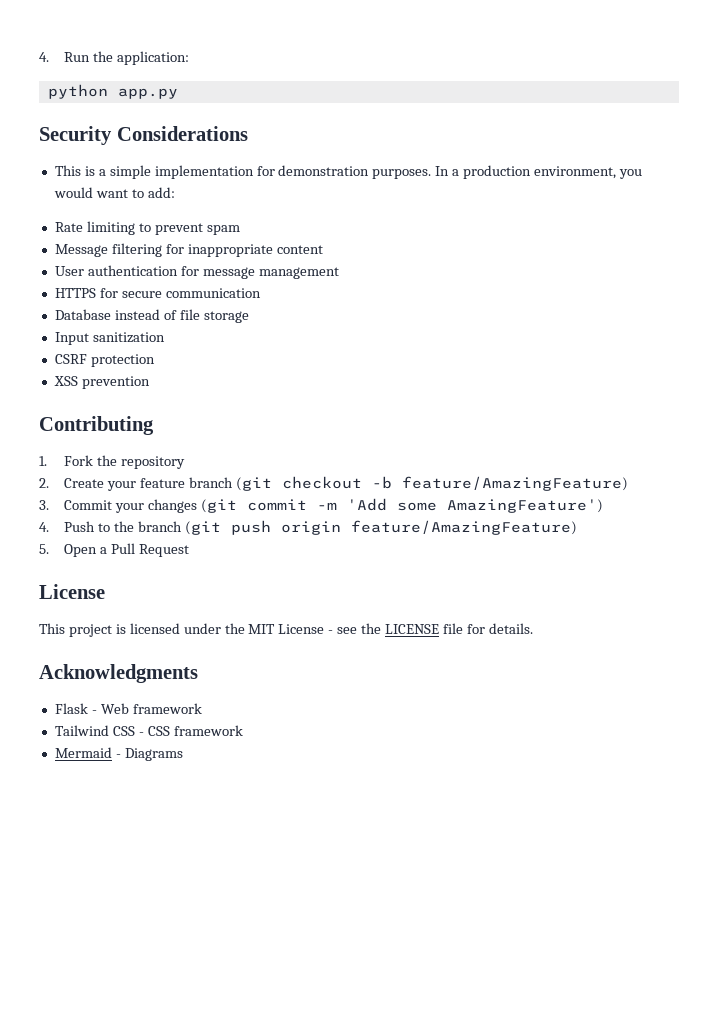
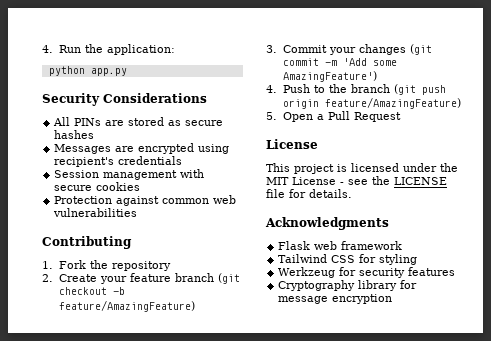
[54,165,642,179] [53,187,175,198] [54,221,240,235] [54,243,323,257] [54,265,339,279] [54,288,261,298] [54,309,249,323] [54,332,165,345] [54,354,155,367] [53,376,150,389] This is a simple implementation for demonstration purposes. In a production environment, you would want to add: // Rate limiting to prevent spam // Message filtering for inappropriate content // User authentication for message management // HTTPS for secure communication // Database instead of file storage // Input sanitization // CSRF protection // XSS prevention -> [53,117,224,126] [54,130,95,139] [54,143,230,154] [54,156,183,167] [54,169,205,180] [54,182,141,191] [54,195,237,206] [53,208,138,217] All PINs are stored as secure hashes // Messages are encrypted using recipient's credentials // Session management with secure cookies // Protection against common web vulnerabilities
[91,703,129,714] - Web -> [314,241,338,250] web
[138,725,243,736] [54,747,183,761] - CSS framework // Mermaid - Diagrams -> [359,254,418,265] [278,267,456,278] [278,280,418,291] [278,294,393,304] for styling // Werkzeug for security features // Cryptography library for message encryption

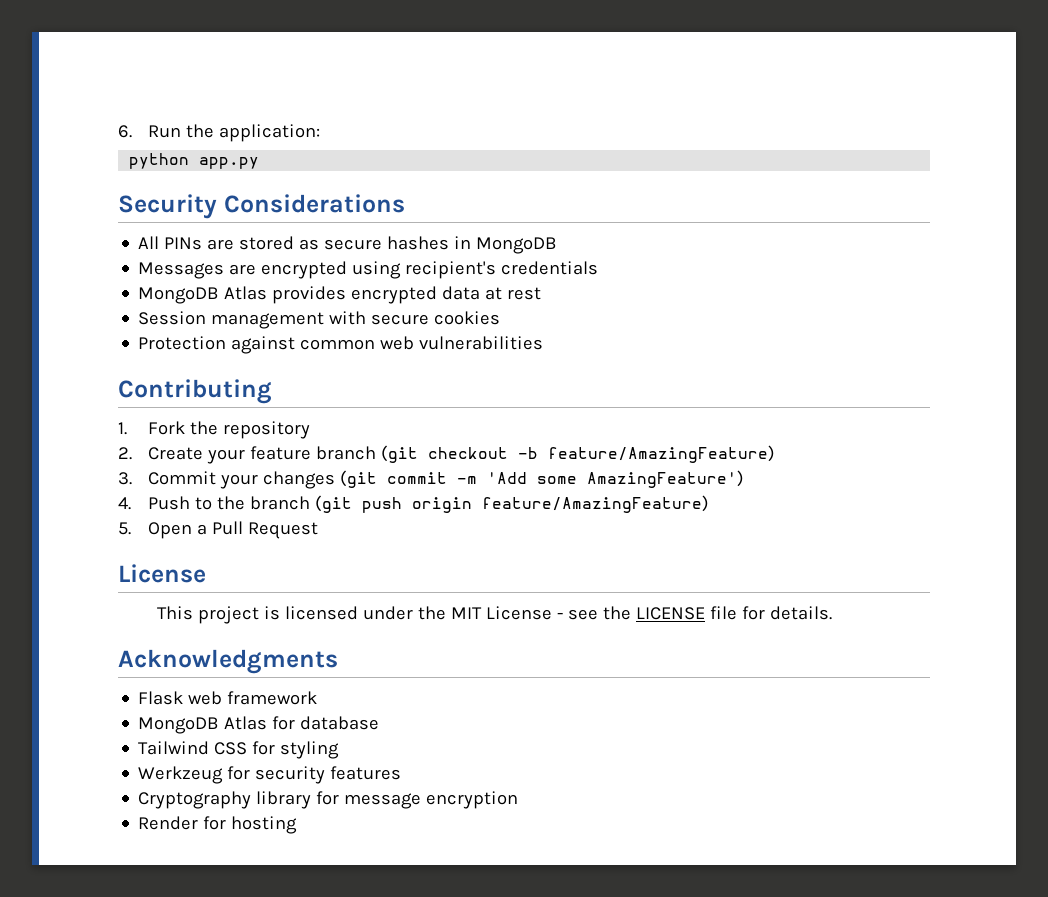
[42,45,53,53] 4. -> [118,125,132,138] 6.
(95, 134) none -> [454,236,558,254] in MongoDB
(183, 160) none -> [138,286,542,304] // MongoDB Atlas provides encrypted data at rest
(403, 245) none -> [138,716,380,734] // MongoDB Atlas for database
(393, 299) none -> [138,816,298,834] // Render for hosting

